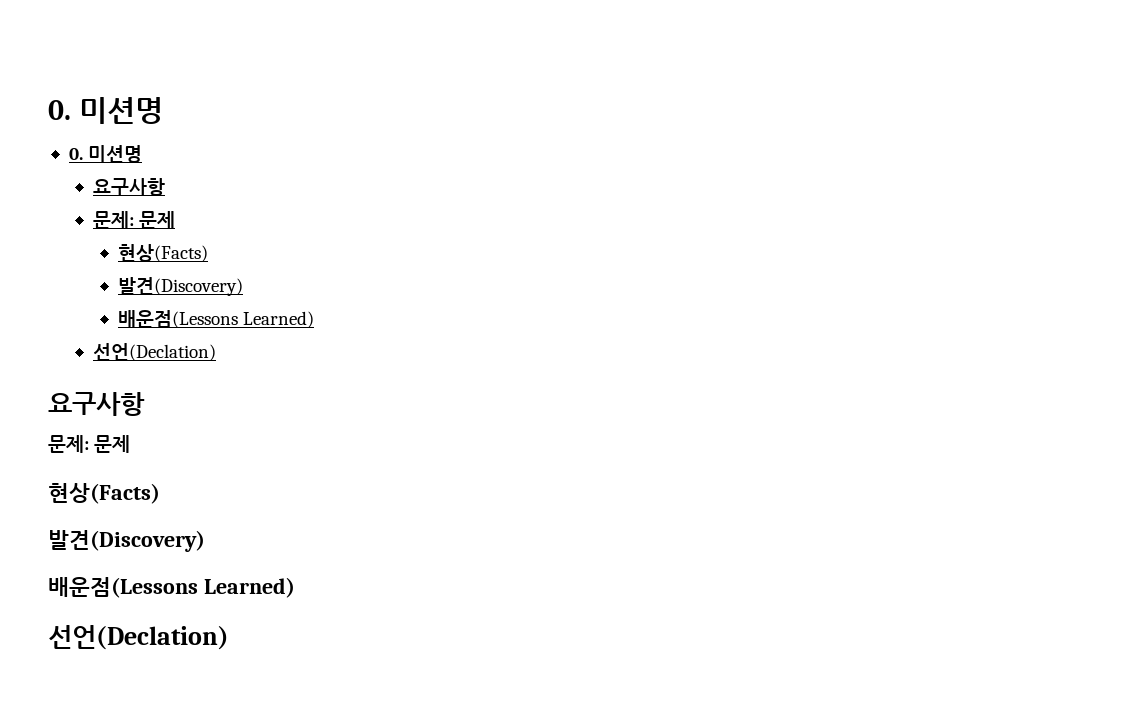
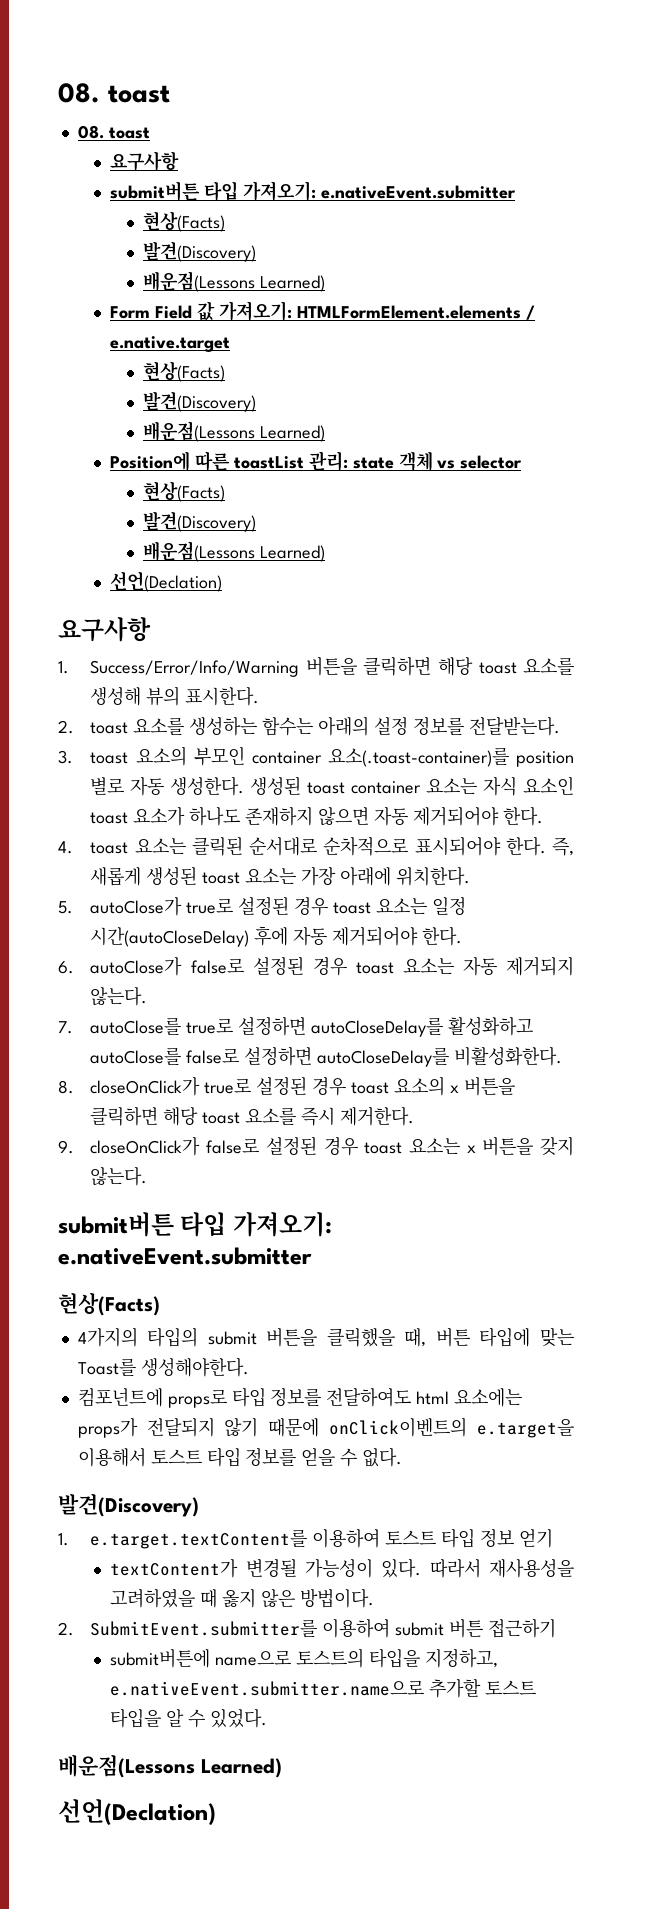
[48,97,163,124] [68,145,143,163] [93,178,166,196] [93,211,176,229] 0. 미션명 // 0. 미션명 // 요구사항 // 문제: 문제 -> [58,83,170,103] [77,125,150,139] [110,151,180,171] [110,181,516,201] [142,211,225,232] [142,241,256,262] [142,271,325,292] [110,301,535,321] [110,336,231,352] [142,361,225,382] [142,391,256,412] [142,421,325,442] [110,451,523,471] 08. toast // 08. toast // 요구사항 // submit버튼 타입 가져오기: e.nativeEvent.submitter // 현상(Facts) // 발견(Discovery) // 배운점(Lessons Learned) // Form Field 값 가져오기: HTMLFormElement.elements / e.native.target // 현상(Facts) // 발견(Discovery) // 배운점(Lessons Learned) // Position에 따른 toastList 관리: state 객체 vs selector
[48,435,131,453] [48,483,160,504] [48,530,205,552] 문제: 문제 // 현상(Facts) // 발견(Discovery) -> [58,657,574,677] [90,686,260,706] [58,716,560,736] [58,746,574,767] [90,776,574,796] [90,806,543,826] [58,836,575,856] [90,866,470,886] [58,897,466,916] [90,926,462,947] [58,956,574,976] [90,986,148,1006] [58,1017,533,1037] [90,1046,562,1067] [58,1076,515,1096] [90,1106,414,1126] [58,1136,574,1156] [90,1166,148,1186] [58,1212,332,1237] [58,1247,312,1265] [58,1292,160,1316] [77,1327,574,1347] [77,1357,249,1377] [77,1387,522,1408] [77,1417,574,1438] [77,1447,402,1467] [58,1493,199,1517] [58,1528,553,1549] [110,1558,574,1578] [110,1588,374,1608] [58,1619,556,1638] [110,1648,498,1668] [110,1679,536,1698] [110,1708,267,1728] 1. Success/Error/Info/Warning 버튼을 클릭하면 해당 toast 요소를 생성해 뷰의 표시한다. // 2. toast 요소를 생성하는 함수는 아래의 설정 정보를 전달받는다. // 3. toast 요소의 부모인 container 요소(.toast-container)를 position 별로 자동 생성한다. 생성된 toast container 요소는 자식 요소인 toast 요소가 하나도 존재하지 않으면 자동 제거되어야 한다. // 4. toast 요소는 클릭된 순서대로 순차적으로 표시되어야 한다. 즉, 새롭게 생성된 toast 요소는 가장 아래에 위치한다. // 5. autoClose가 true로 설정된 경우 toast 요소는 일정 시간(autoCloseDelay) 후에 자동 제거되어야 한다. // 6. autoClose가 false로 설정된 경우 toast 요소는 자동 제거되지 않는다. // 7. autoClose를 true로 설정하면 autoCloseDelay를 활성화하고 autoClose를 false로 설정하면 autoCloseDelay를 비활성화한다. // 8. closeOnClick가 true로 설정된 경우 toast 요소의 x 버튼을 클릭하면 해당 toast 요소를 즉시 제거한다. // 9. closeOnClick가 false로 설정된 경우 toast 요소는 x 버튼을 갖지 않는다. // submit버튼 타입 가져오기: e.nativeEvent.submitter // 현상(Facts) // 4가지의 타입의 submit 버튼을 클릭했을 때, 버튼 타입에 맞는 Toast를 생성해야한다. // 컴포넌트에 props로 타입 정보를 전달하여도 html 요소에는 props가 전달되지 않기 때문에 onClick이벤트의 e.target을 이용해서 토스트 타입 정보를 얻을 수 없다. // 발견(Discovery) // 1. e.target.textContent를 이용하여 토스트 타입 정보 얻기 // textContent가 변경될 가능성이 있다. 따라서 재사용성을 고려하였을 때 옳지 않은 방법이다. // 2. SubmitEvent.submitter를 이용하여 submit 버튼 접근하기 // submit버튼에 name으로 토스트의 타입을 지정하고, e.nativeEvent.submitter.name으로 추가할 토스트 타입을 알 수 있었다.

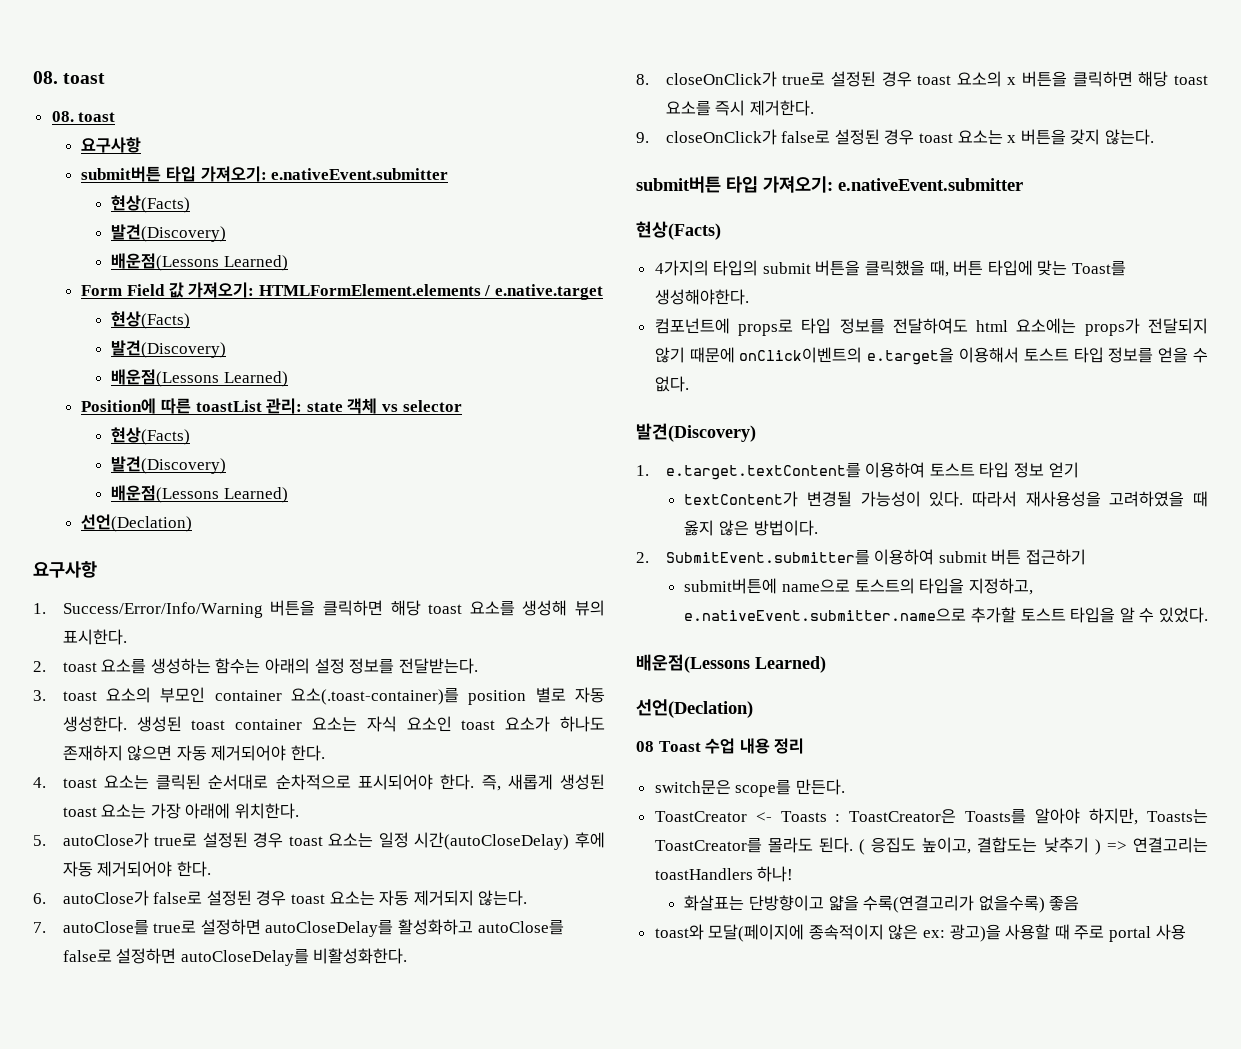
(216, 1812) none -> [636,738,805,754] [654,779,845,797] [654,808,1208,825] [654,837,1208,855] [654,866,794,882] [684,895,1080,913] [654,924,1186,942] // 08 Toast 수업 내용 정리 // switch문은 scope를 만든다. // ToastCreator <- Toasts : ToastCreator은 Toasts를 알아야 하지만, Toasts는 ToastCreator를 몰라도 된다. ( 응집도 높이고, 결합도는 낮추기 ) => 연결고리는 toastHandlers 하나! // 화살표는 단방향이고 얇을 수록(연결고리가 없을수록) 좋음 // toast와 모달(페이지에 종속적이지 않은 ex: 광고)을 사용할 때 주로 portal 사용

